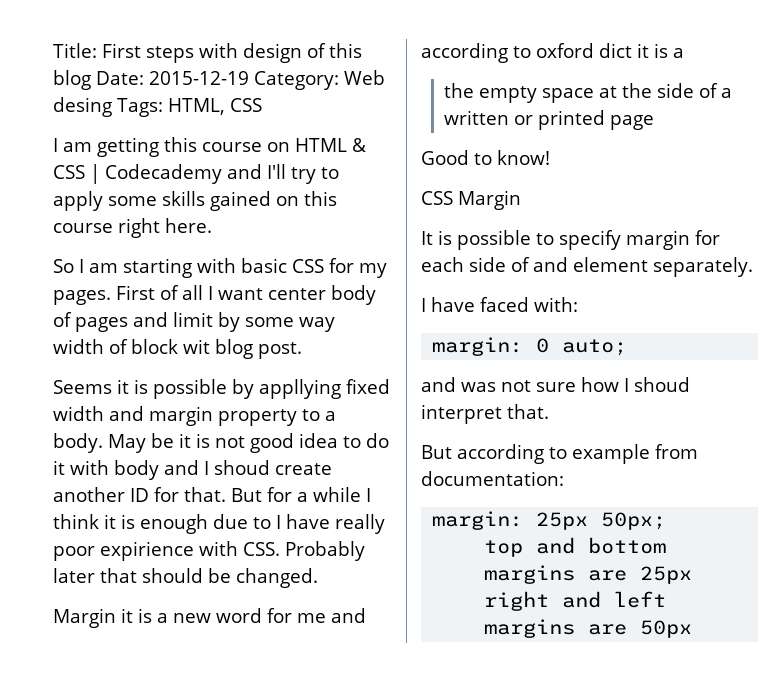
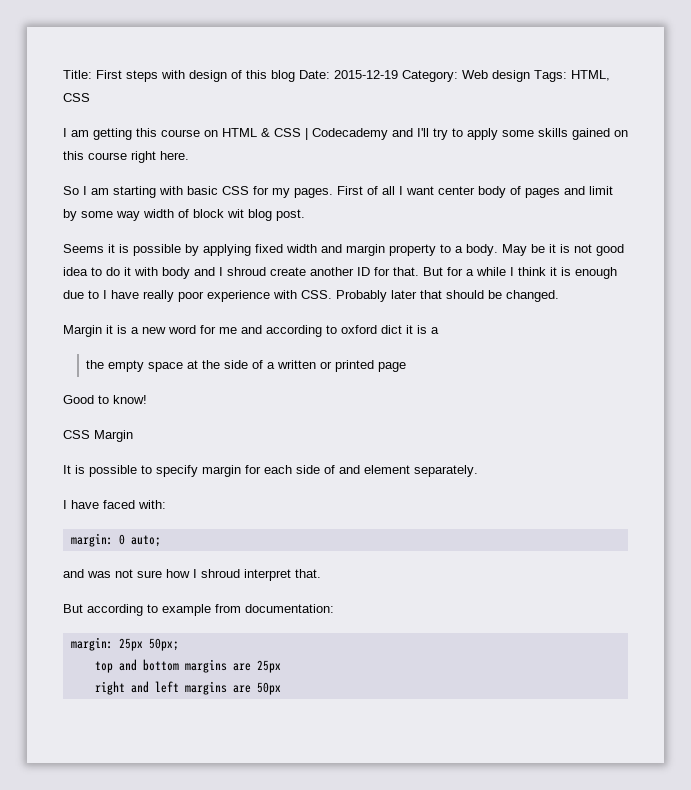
[53,97,112,117] desing -> [492,70,530,82] design
[259,379,341,399] appllying -> [203,244,251,256] applying
[214,460,270,475] shoud -> [227,267,266,276] shroud
[100,541,194,561] expirience -> [207,290,270,302] experience
[634,377,690,392] shoud -> [201,569,240,578] shroud

